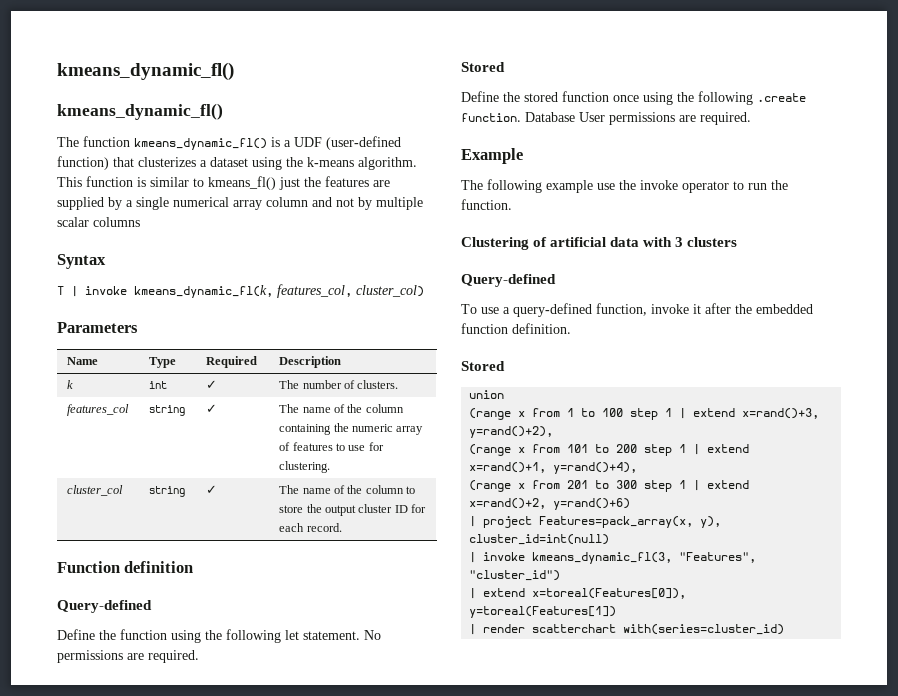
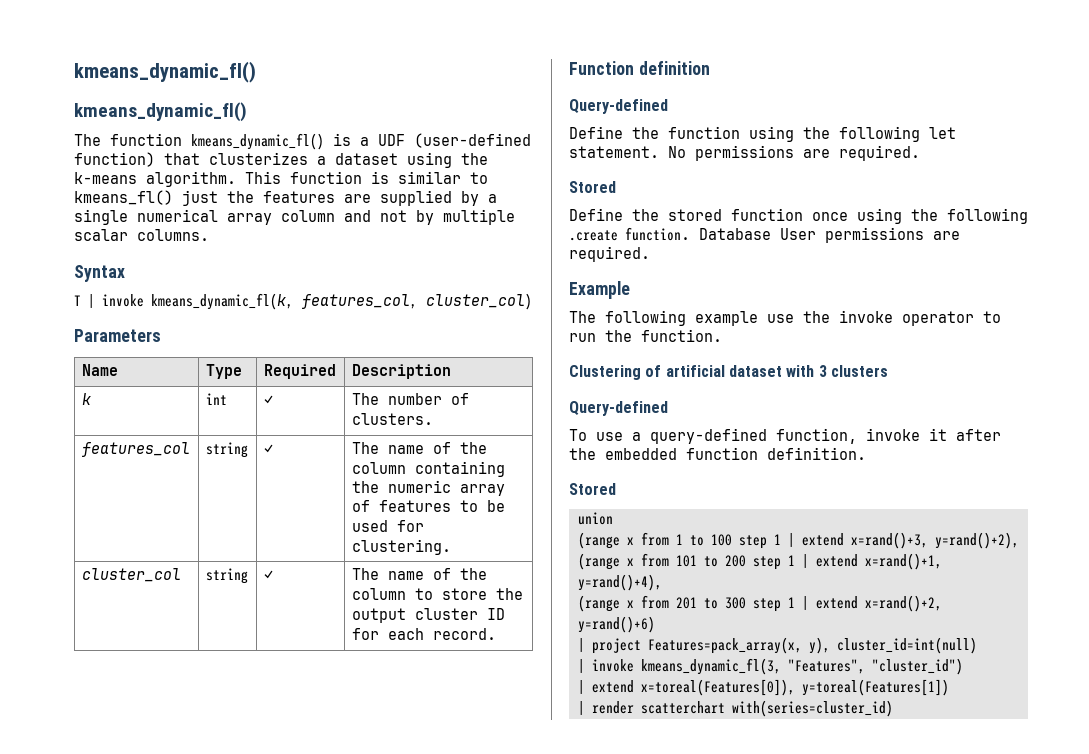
[93,217,140,227] columns -> [137,229,209,241] columns.
[348,445,366,451] use -> [486,500,505,512] [351,520,388,532] be used
[610,237,640,247] data -> [728,365,782,377] dataset

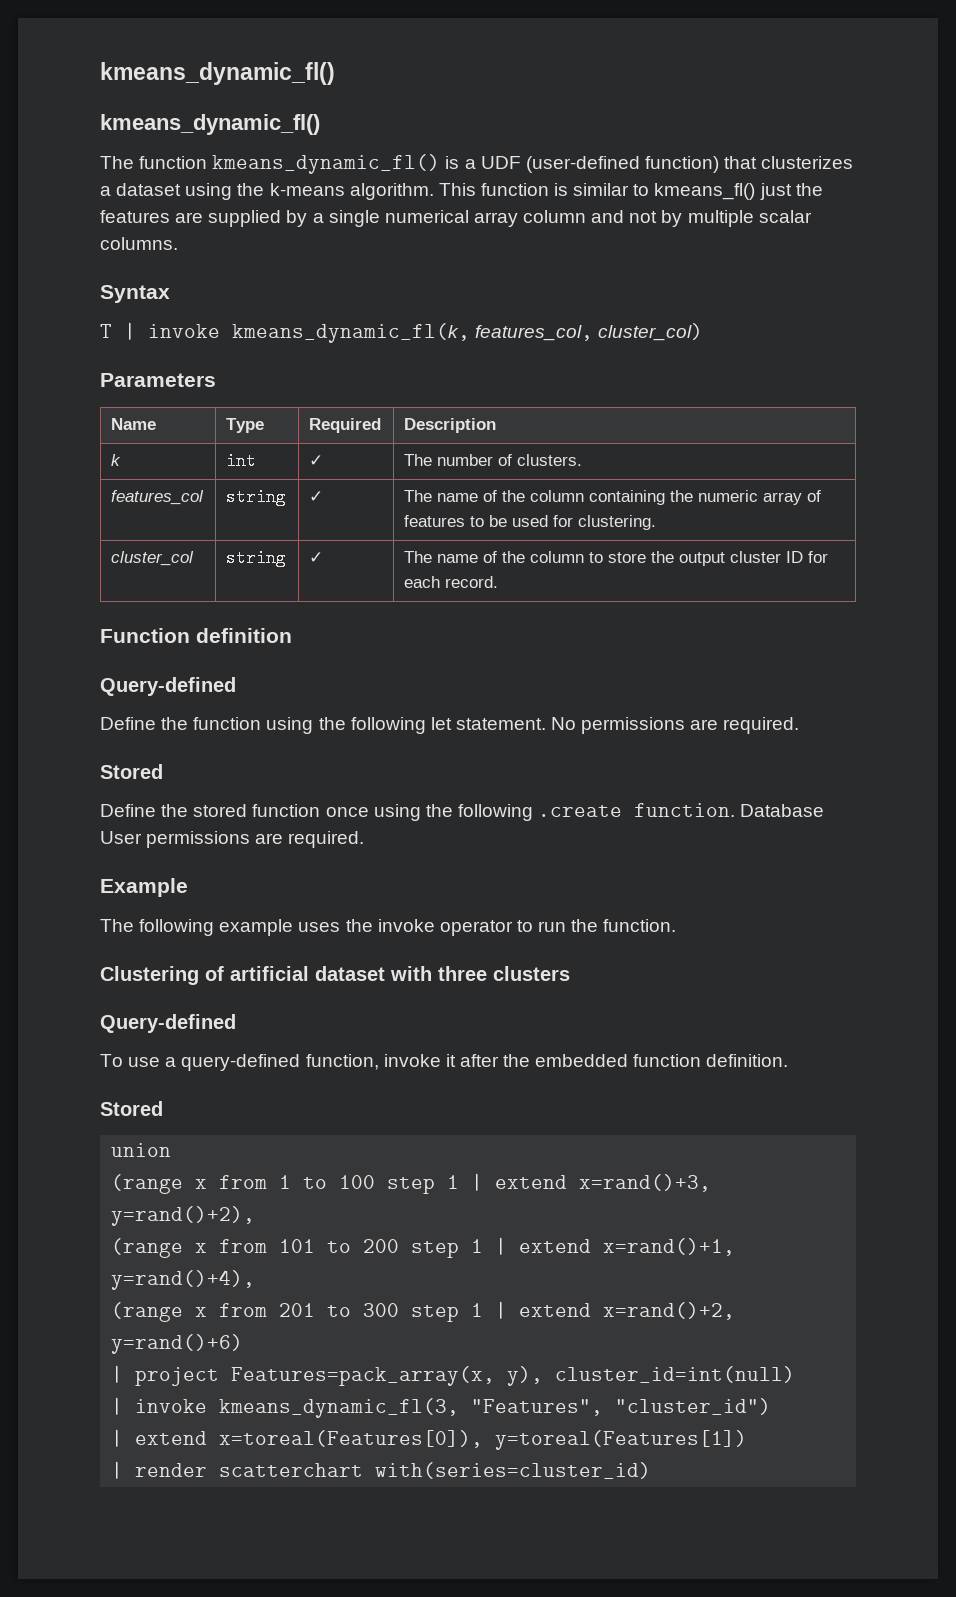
[767,314,794,323] use -> [298,922,341,932] uses
[818,365,827,377] 3 -> [438,966,487,981] three

